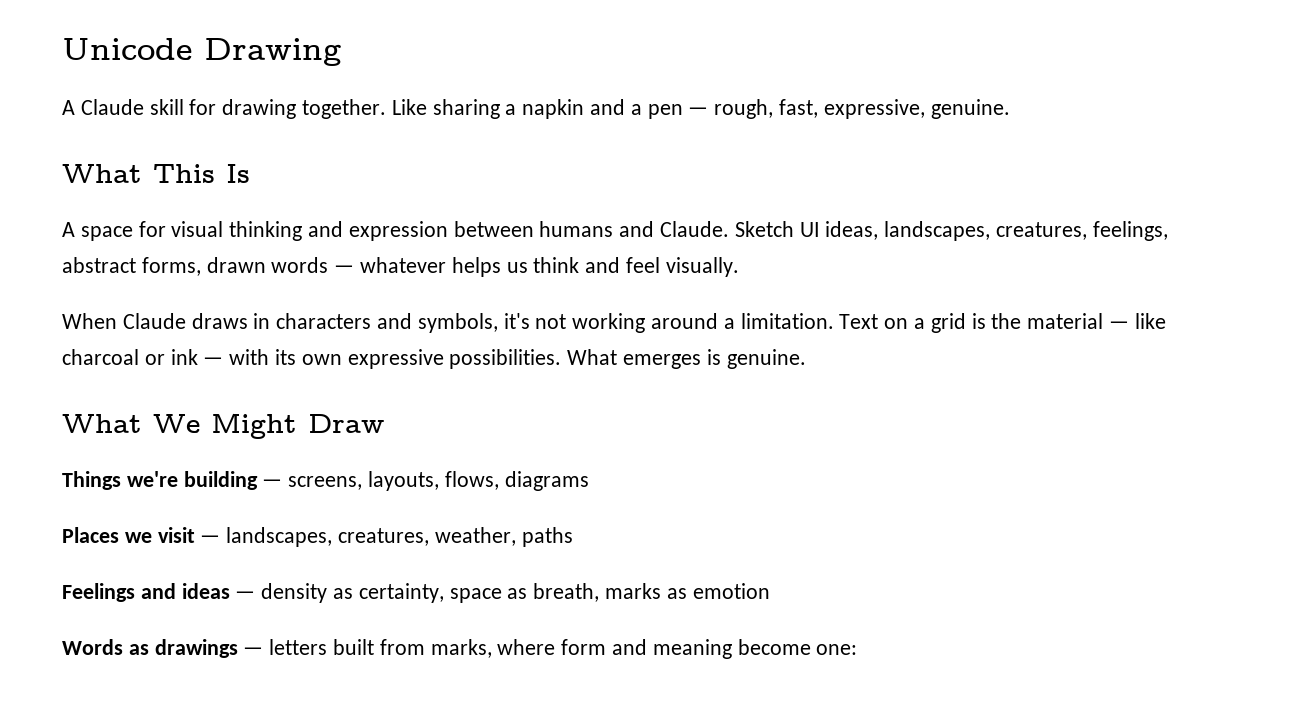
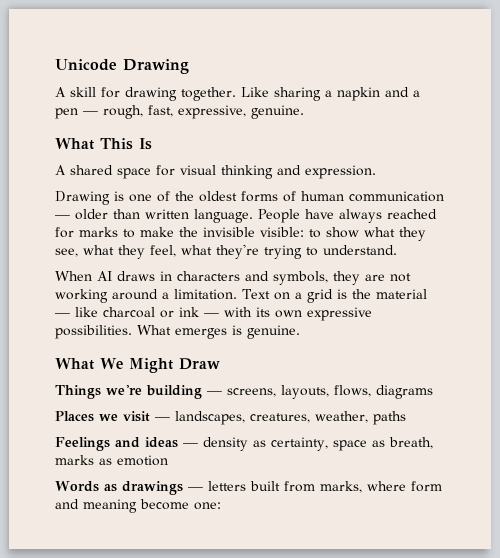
[80,99,144,115] Claude -> (66, 92) none
(75, 229) none -> [70,165,113,175] shared
[348,221,1168,241] [62,257,739,277] expression between humans and Claude. Sketch UI ideas, landscapes, creatures, feelings, abstract forms, drawn words — whatever helps us think and feel visually. -> [305,165,376,179] [55,191,444,205] [55,209,437,223] [55,227,426,241] [55,244,397,259] expression. // Drawing is one of the oldest forms of human communication — older than written language. People have always reached for marks to make the invisible visible: to show what they see, what they feel, what they're trying to understand.
[122,313,186,329] Claude -> [97,271,112,281] AI
[503,313,530,329] it's -> [333,271,385,285] they are

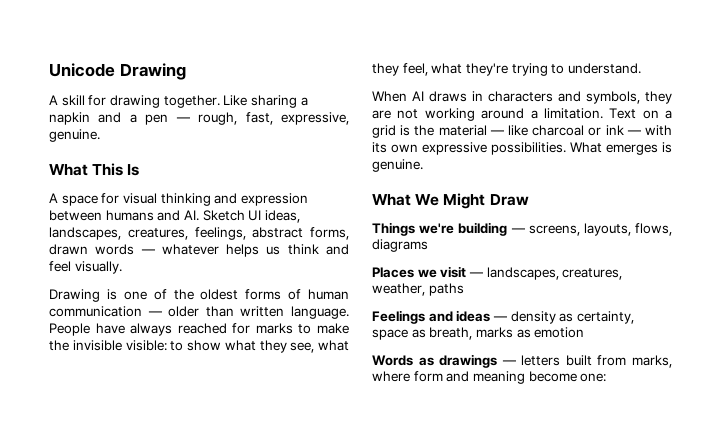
[70,165,113,175] shared -> (58, 198) none
[305,165,376,179] expression. -> [240,193,308,206] [49,210,300,223] [49,227,349,240] [49,244,349,257] [49,261,122,274] expression between humans and AI. Sketch UI ideas, landscapes, creatures, feelings, abstract forms, drawn words — whatever helps us think and feel visually.

